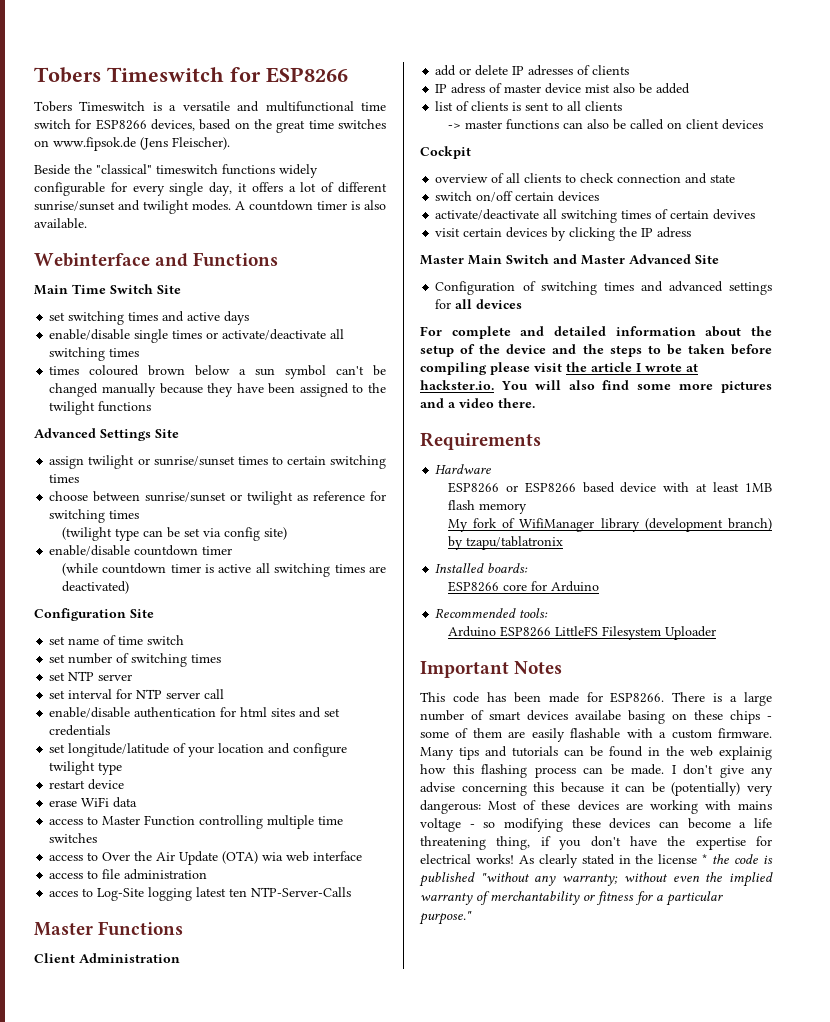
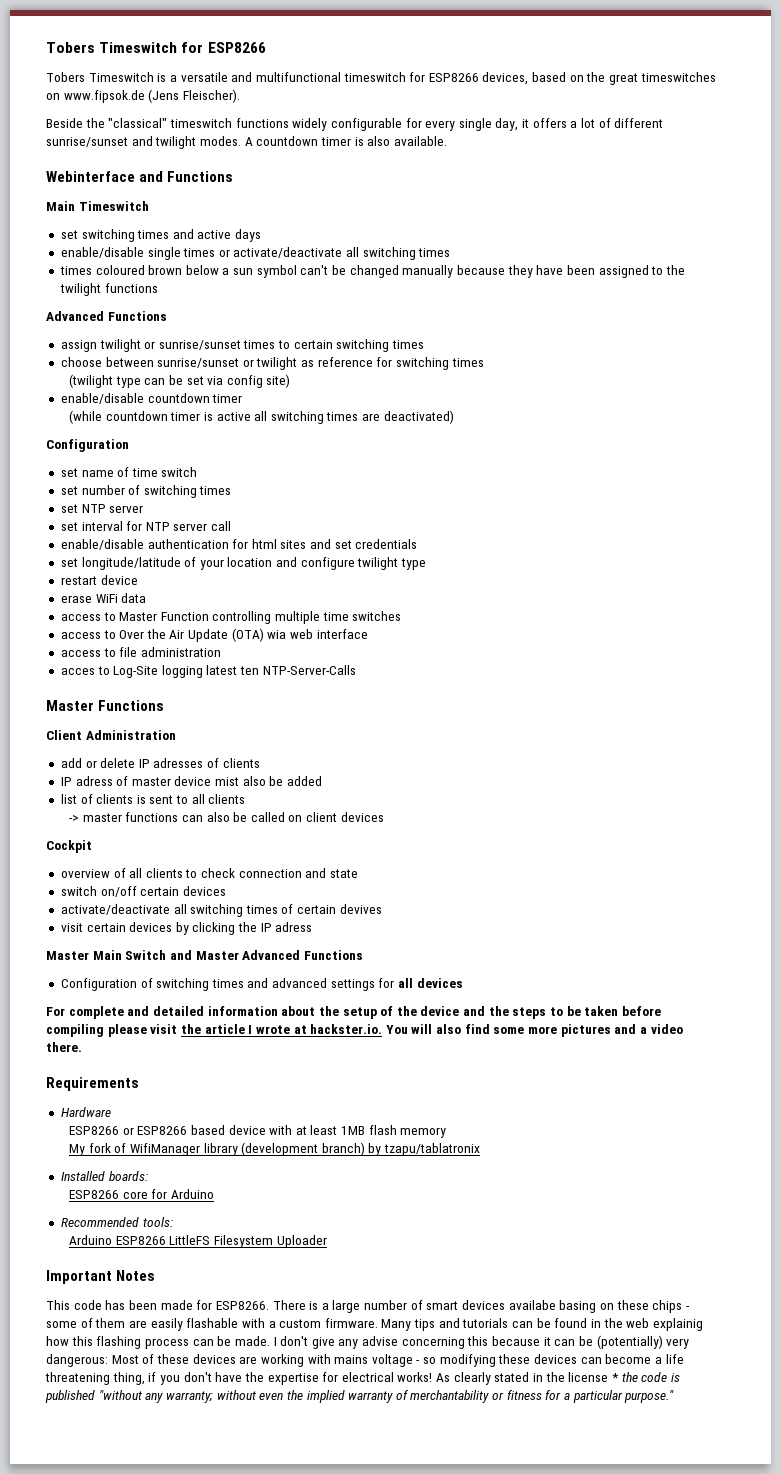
[361,102,386,111] [34,119,71,129] time switch -> [343,72,406,82] timeswitch
[308,119,386,129] time switches -> [640,72,716,82] timeswitches
[72,284,181,294] Time Switch Site -> [78,201,149,211] Timeswitch
[100,429,179,441] Settings Site -> [107,311,167,321] Functions
[130,609,154,618] Site -> (129, 445) none
[695,255,719,264] Site -> [303,950,363,960] Functions

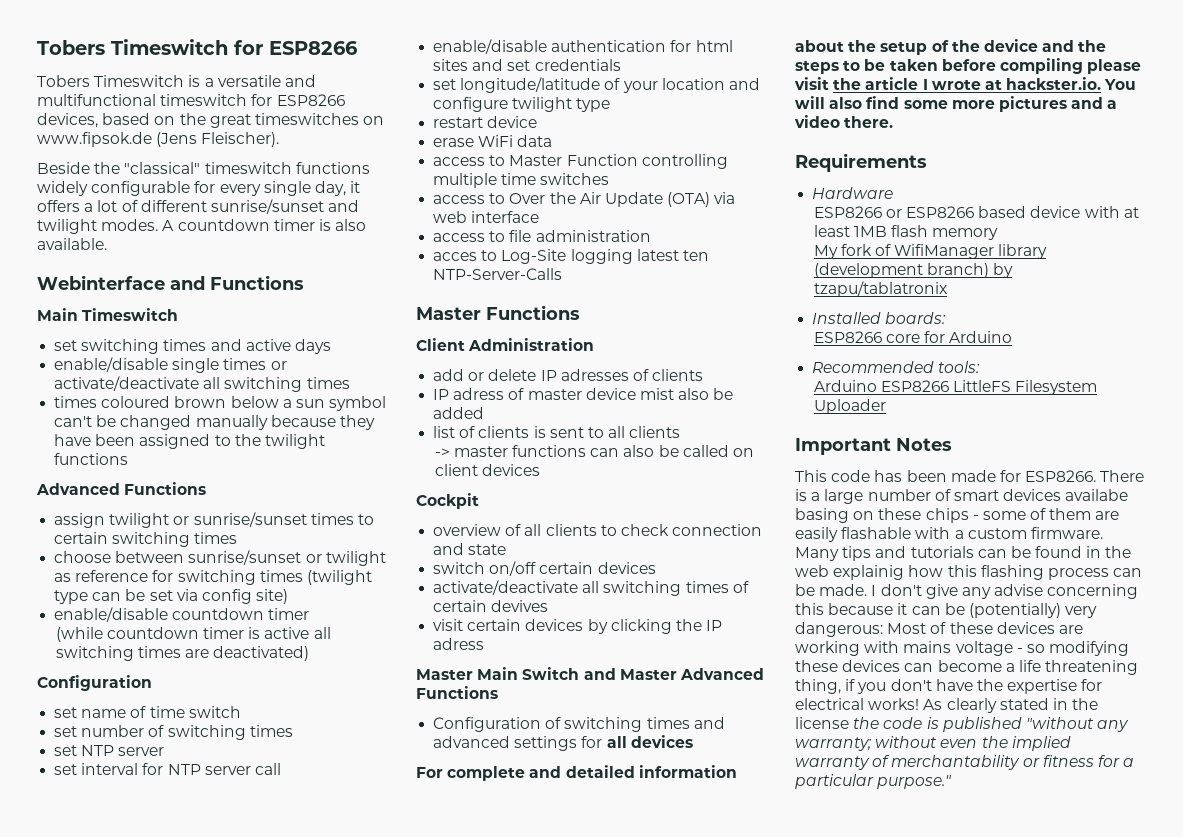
(484, 362) // -> (303, 576) none
[267,630,287,639] wia -> [714,192,736,204] via
[611,1373,619,1382] * -> (849, 723) none

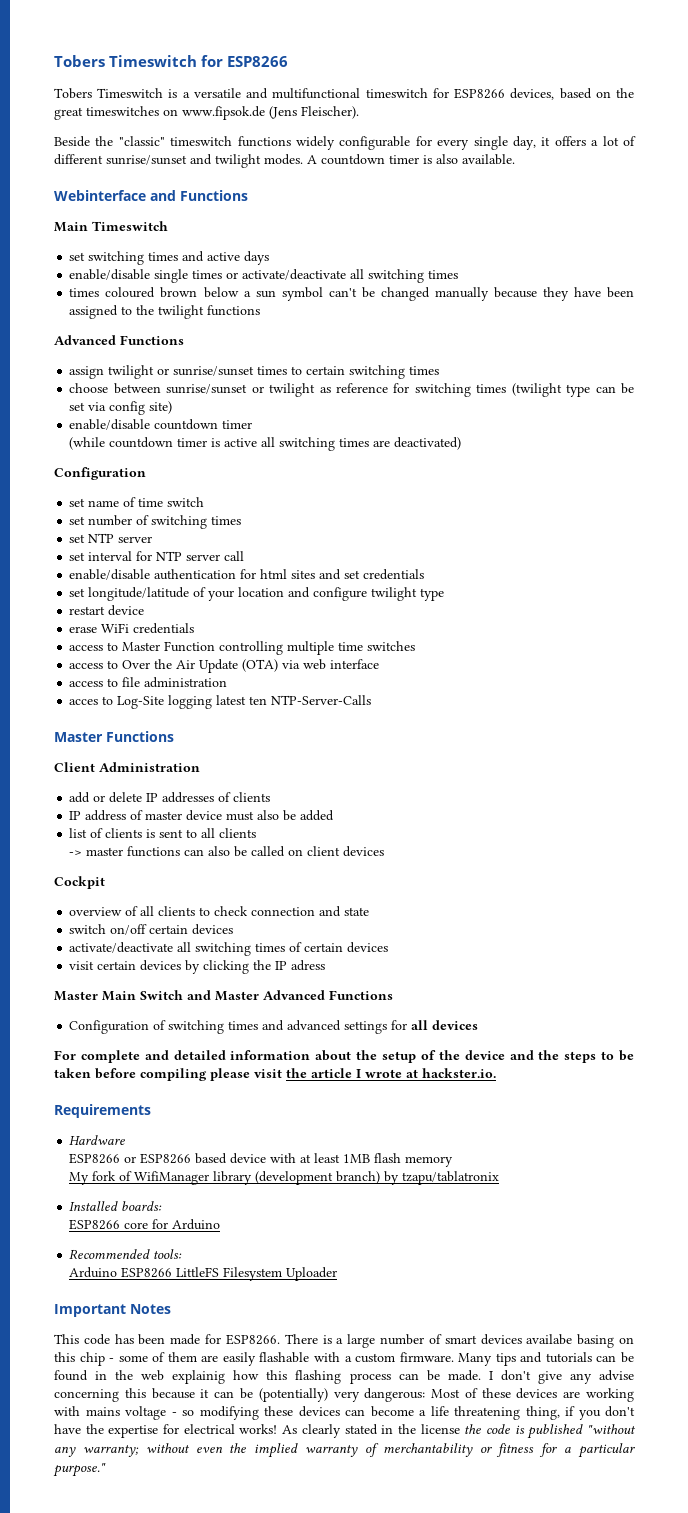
[124,162,201,174] "classical" -> [118,136,165,146] "classic"
[517,135,553,147] data -> [133,623,195,634] credentials
[560,369,629,381] adresses -> [162,792,215,803] addresses
[453,388,505,400] adress -> [85,810,127,821] address
[639,388,674,400] mist -> [226,811,255,821] must
[491,600,549,612] devives -> [347,942,389,953] devices
[1104,79,1137,90] [795,96,1118,112] [794,115,894,128] You will also find some more pictures and a video there. -> (496, 1073) none
[878,508,969,523] these chips -> [54,1352,105,1366] this chip

